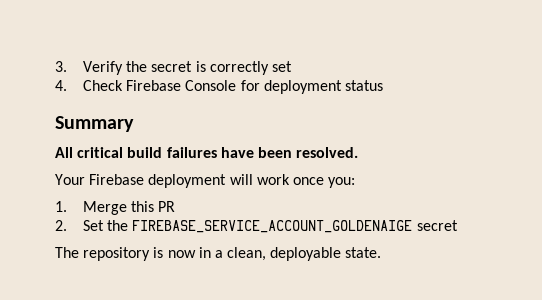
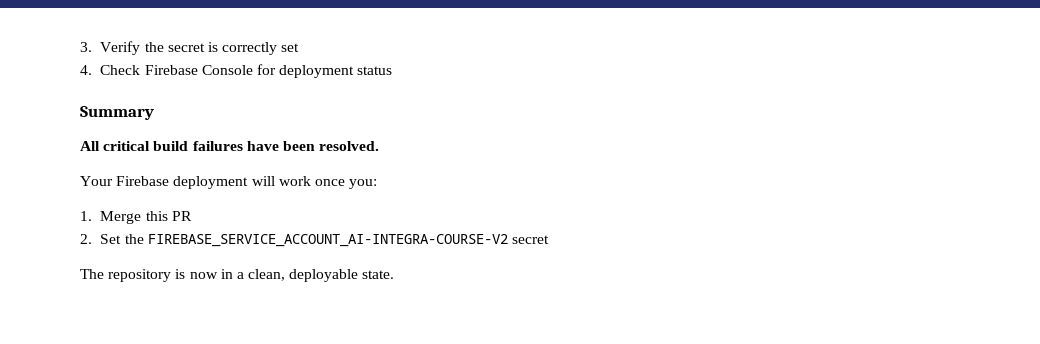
[132,220,413,233] FIREBASE_SERVICE_ACCOUNT_GOLDENAIGE -> [147,234,508,247] FIREBASE_SERVICE_ACCOUNT_AI-INTEGRA-COURSE-V2

